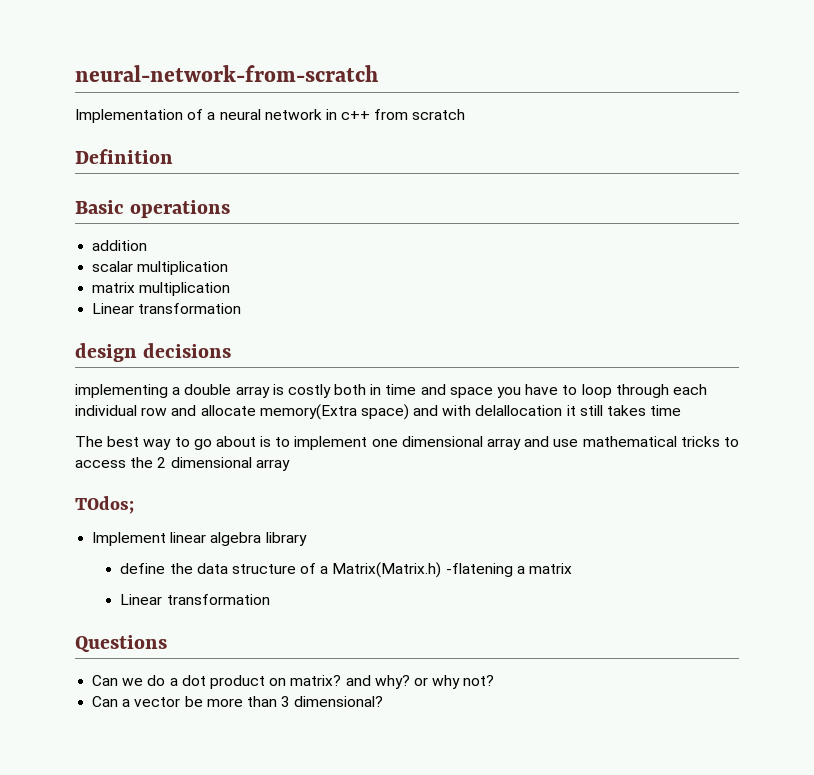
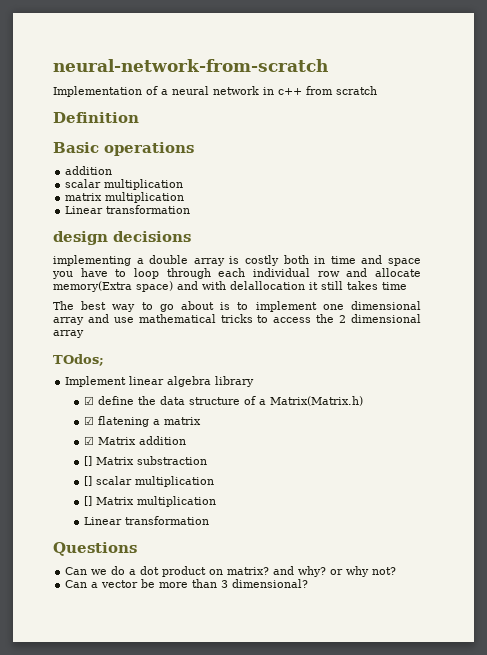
(307, 539) none -> [84,396,95,405] ☑
[445,563,513,577] -flatening -> [84,416,150,427] // ☑ flatening
(573, 568) none -> [84,436,187,445] [84,456,208,466] [84,476,215,487] [84,496,217,507] // ☑ Matrix addition // [] Matrix substraction // [] scalar multiplication // [] Matrix multiplication

